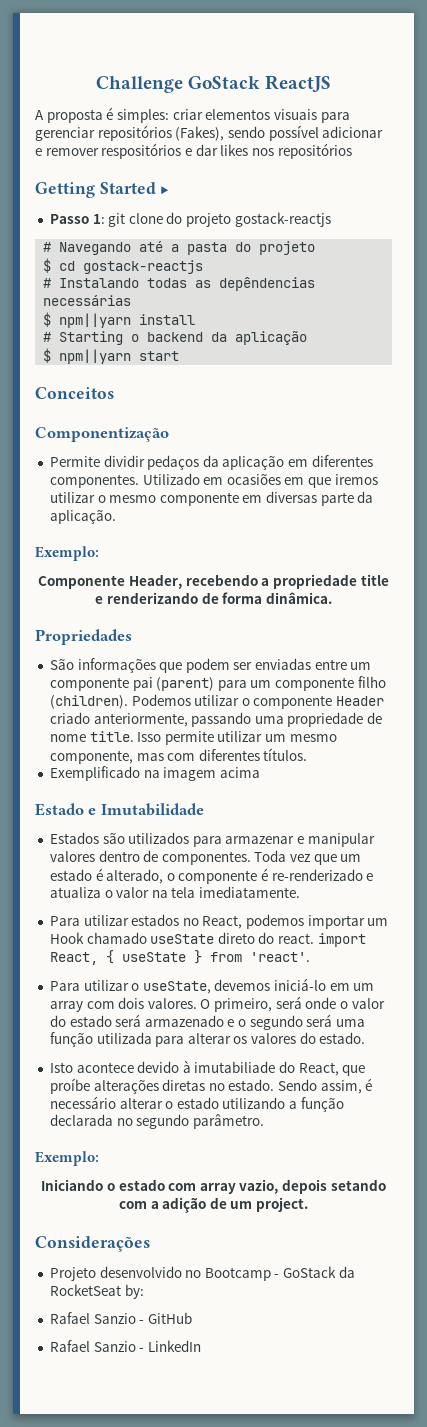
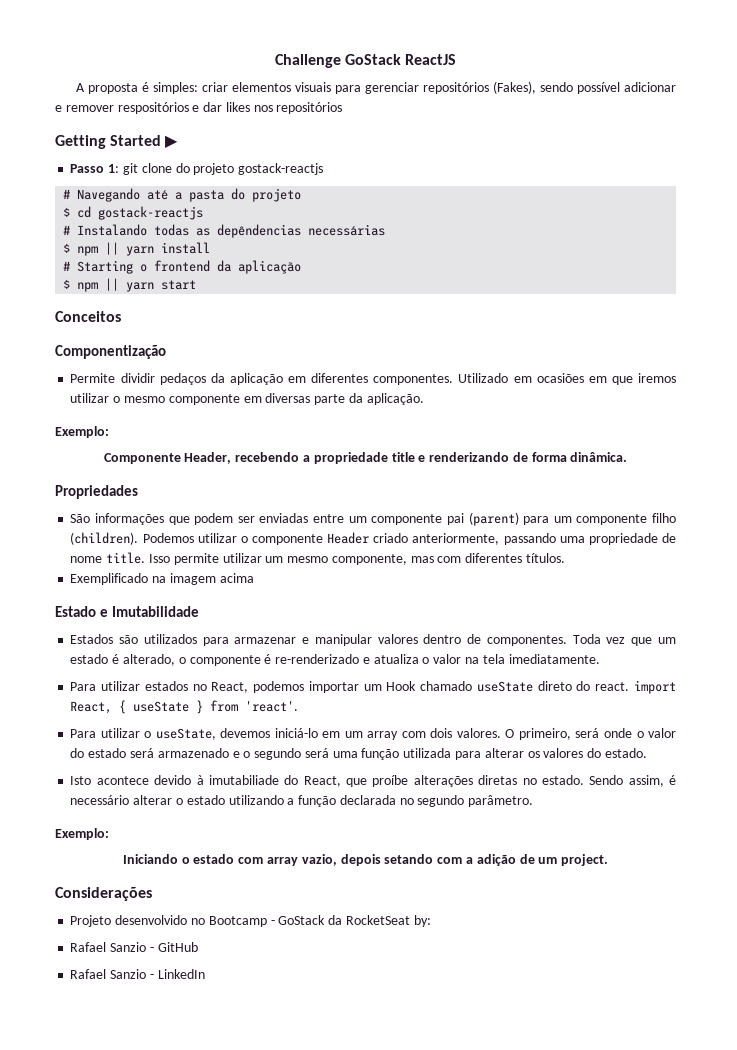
[59,313,132,328] npm||yarn -> [77,242,155,256] npm || yarn
[147,332,204,342] backend -> [154,260,211,272] frontend
[59,349,132,364] npm||yarn -> [77,278,155,292] npm || yarn

